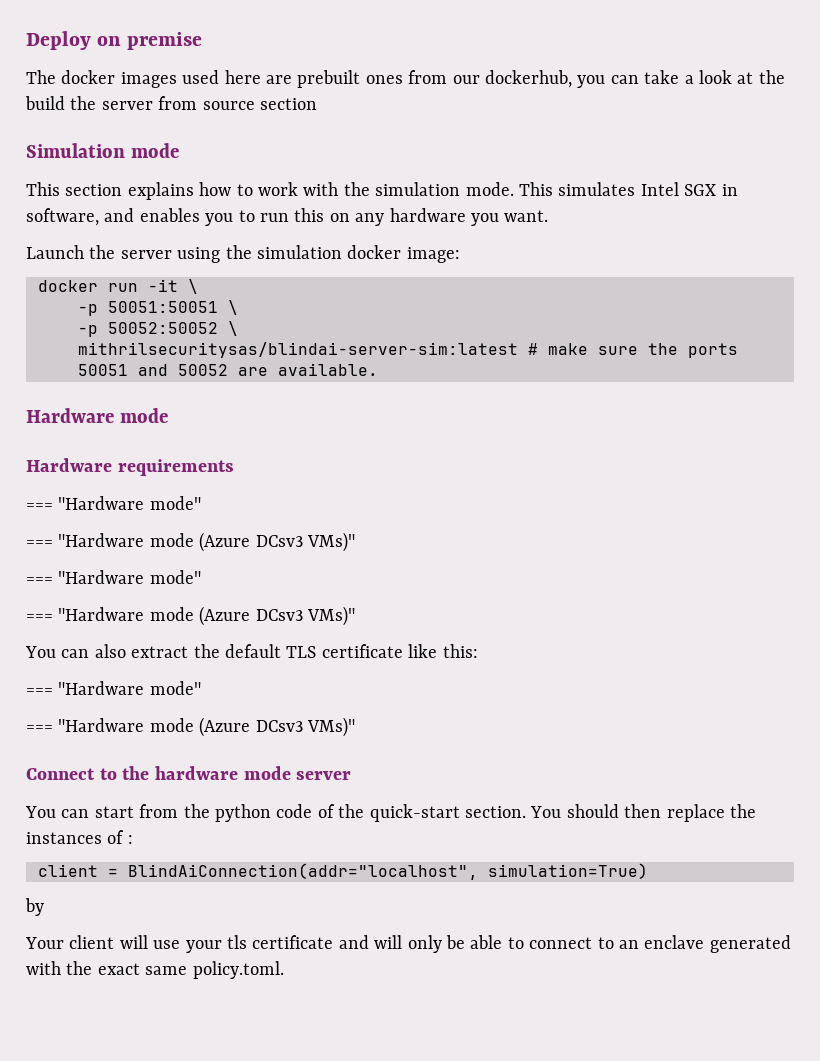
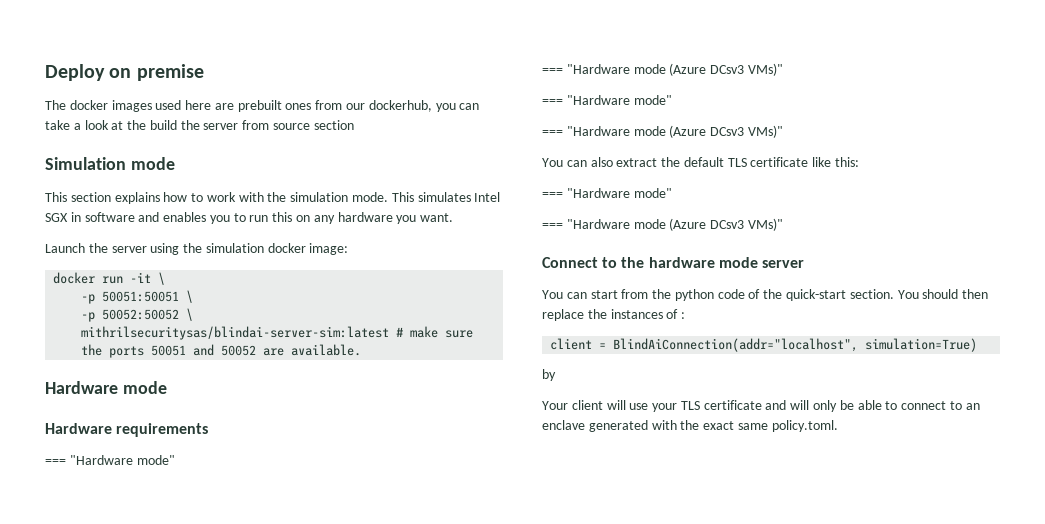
[26,208,99,226] software, -> [84,212,135,222] software
[227,935,248,949] tls -> [680,401,700,410] TLS

